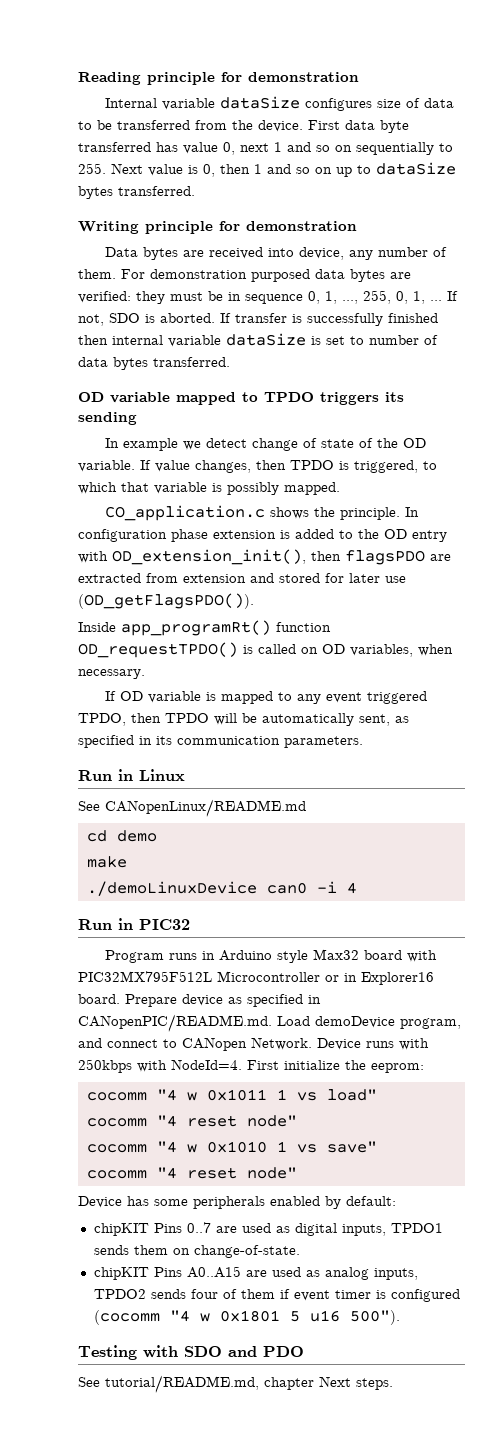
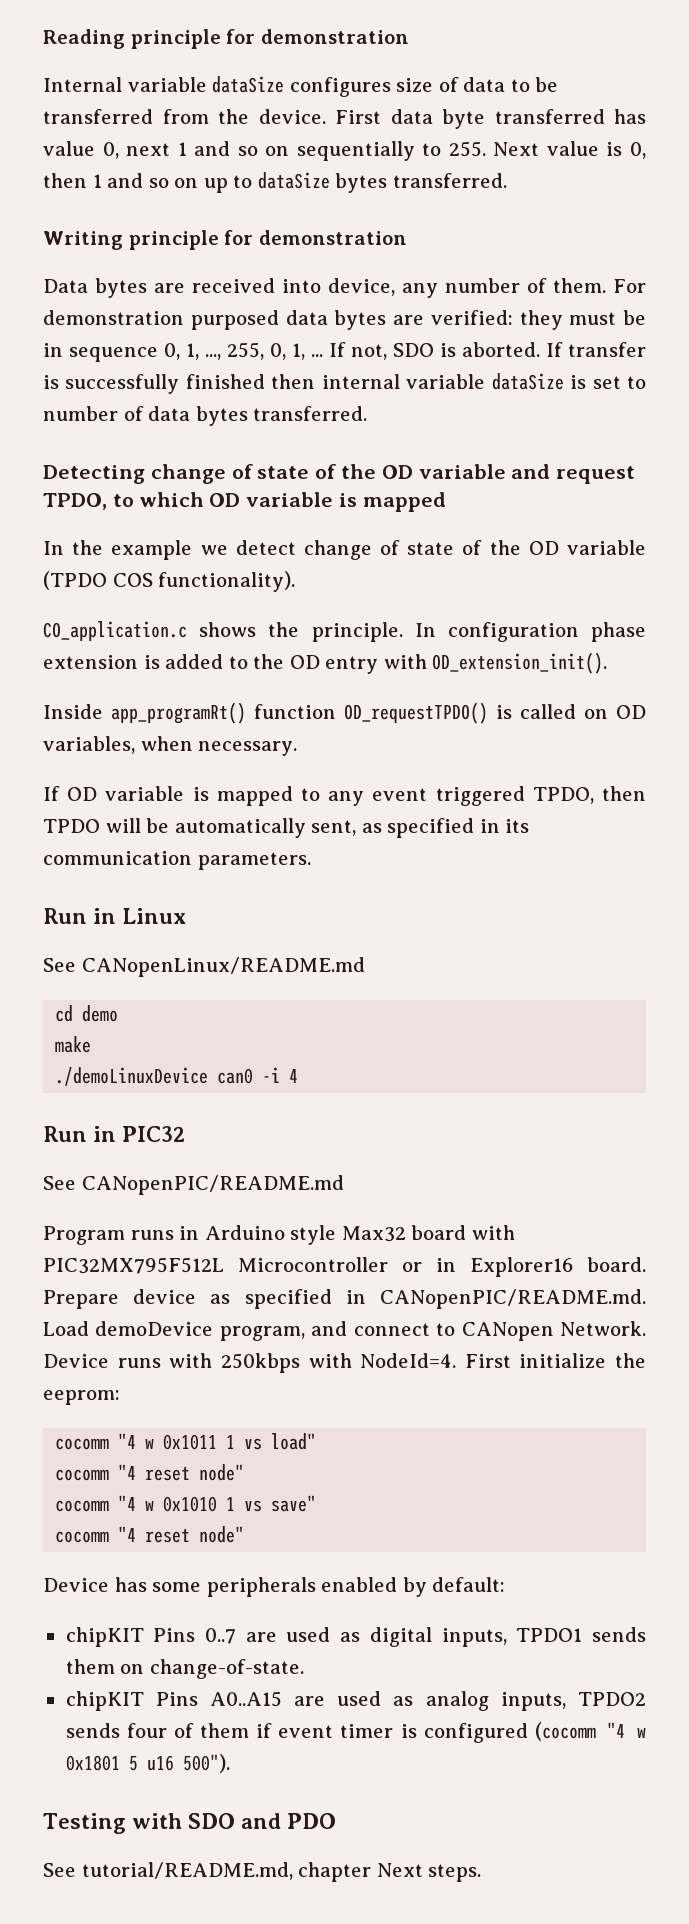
[78,392,404,405] [78,412,137,425] [104,438,119,448] OD variable mapped to TPDO triggers its sending // In -> [43,464,636,484] [43,492,446,512] [43,540,104,555] Detecting change of state of the OD variable and request TPDO, to which OD variable is mapped // In the
[78,460,437,473] [78,482,340,495] variable. If value changes, then TPDO is triggered, to which that variable is possibly mapped. -> [567,540,646,555] [43,571,296,592] variable (TPDO COS functionality).
[112,549,451,565] [78,573,406,583] [78,593,254,609] OD_extension_init(), then flagsPDO are extracted from extension and stored for later use (OD_getFlagsPDO()). -> [432,652,608,674] OD_extension_init().
(190, 924) none -> [43,1175,344,1195] // See CANopenPIC/README.md

